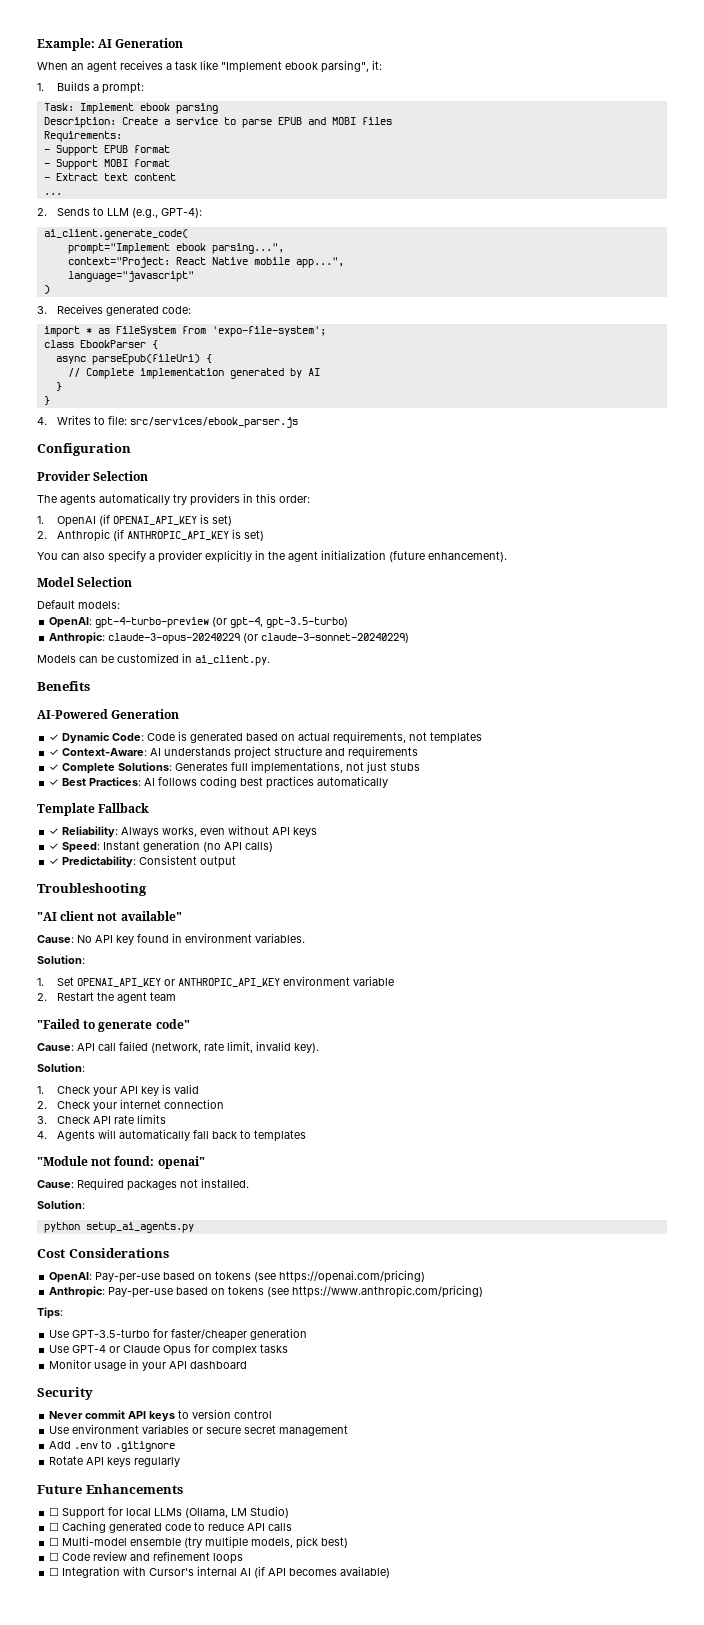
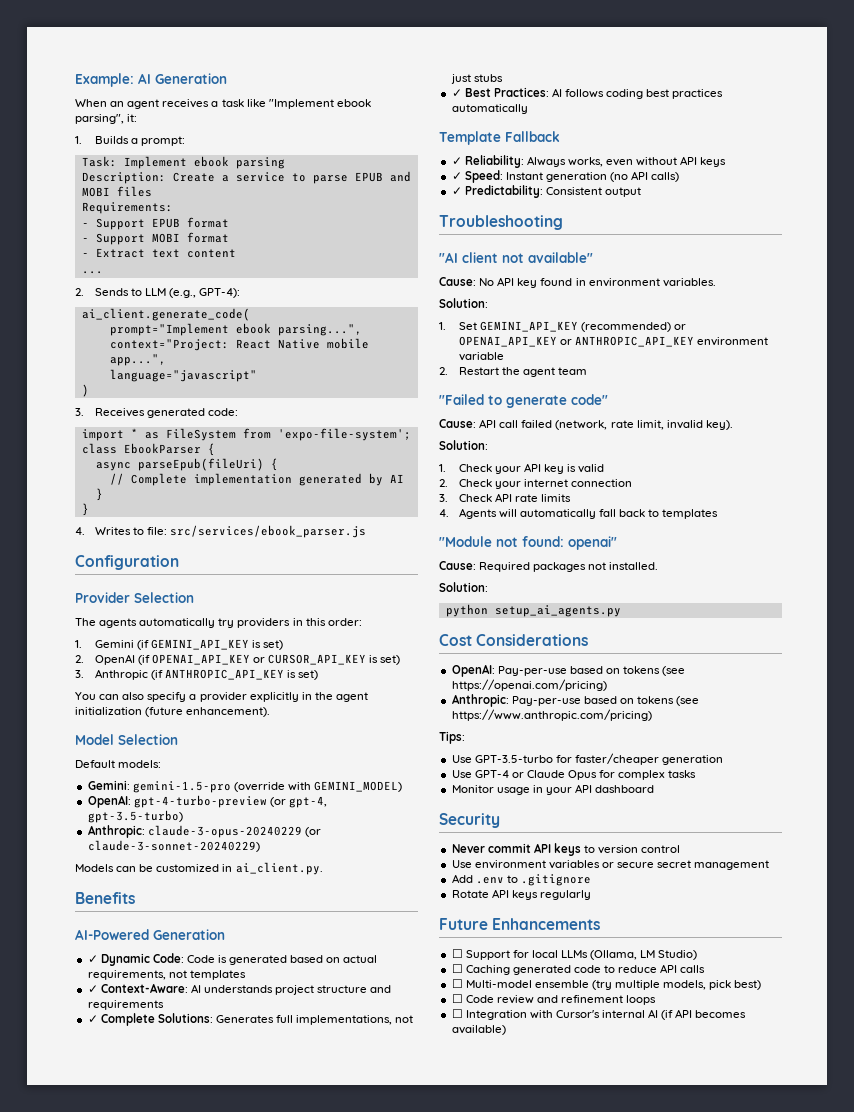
(44, 520) none -> [94,639,284,650] [75,655,84,663] Gemini (if GEMINI_API_KEY is set) // 2.
[199,514,232,526] [37,531,47,539] is set) // 2. -> [253,654,401,665] [75,670,84,678] or CURSOR_API_KEY is set) // 3.
(120, 605) none -> [87,780,403,793] // Gemini: gemini-1.5-pro (override with GEMINI_MODEL)
(74, 981) none -> [479,321,687,332] GEMINI_API_KEY (recommended) or

